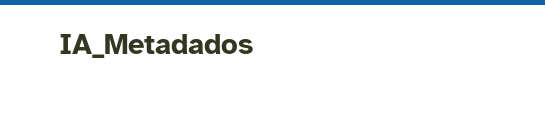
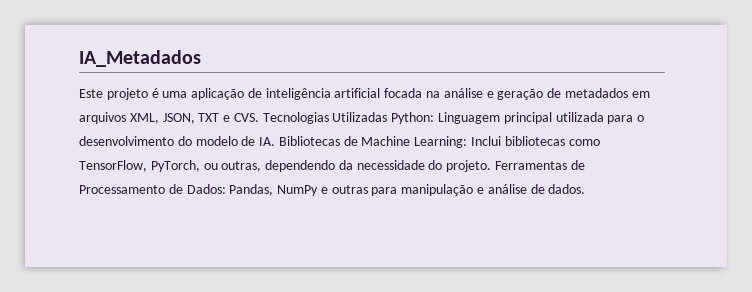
(253, 46) none -> [79,88,650,100] [79,112,645,124] [79,136,600,148] [79,160,585,172] [79,184,586,196] // Este projeto é uma aplicação de inteligência artificial focada na análise e geração de metadados em arquivos XML, JSON, TXT e CVS. Tecnologias Utilizadas Python: Linguagem principal utilizada para o desenvolvimento do modelo de IA. Bibliotecas de Machine Learning: Inclui bibliotecas como TensorFlow, PyTorch, ou outras, dependendo da necessidade do projeto. Ferramentas de Processamento de Dados: Pandas, NumPy e outras para manipulação e análise de dados.

